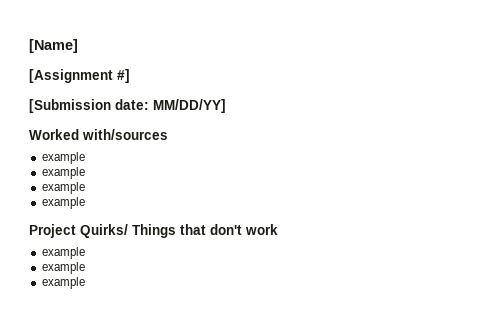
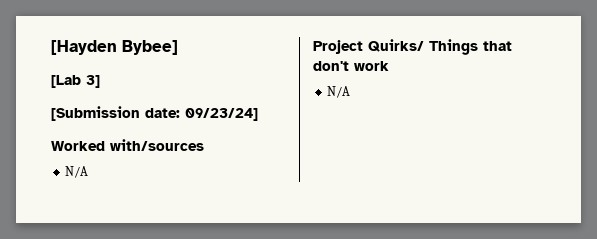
[29,39,78,53] [29,69,130,83] [Name] // [Assignment #] -> [51,40,178,55] [51,75,100,88] [Hayden Bybee] // [Lab 3]
[153,99,226,113] MM/DD/YY] -> [185,108,258,121] 09/23/24]
[41,152,85,164] [41,167,85,179] [41,182,85,194] [41,197,85,209] example // example // example // example -> [65,166,89,178] N/A
[41,247,85,259] [41,262,85,274] [41,277,85,289] example // example // example -> [327,86,351,98] N/A

